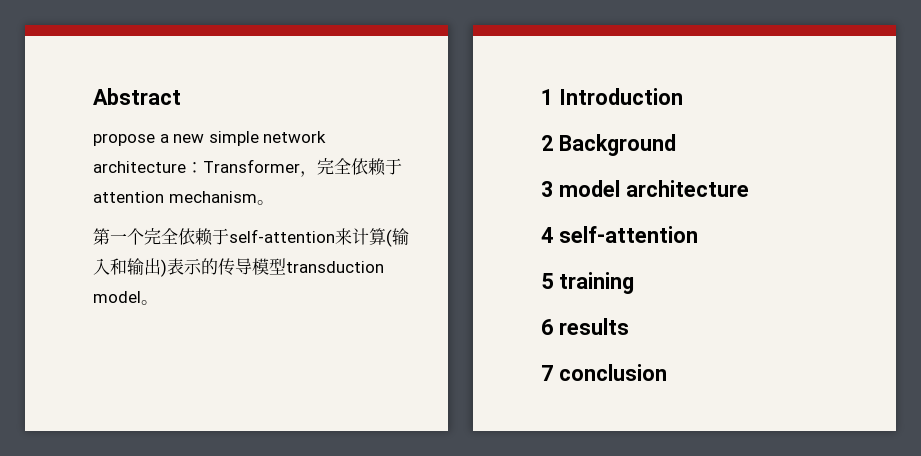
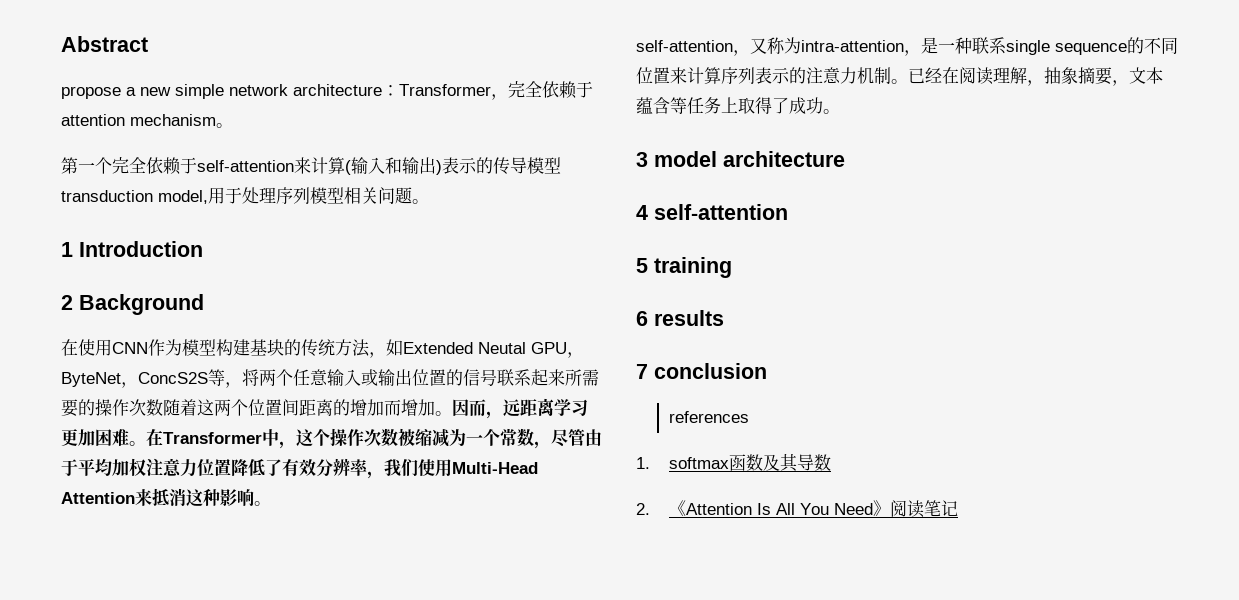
[93,291,141,303] model -> [158,187,412,204] model,用于处理序列模型相关问题
(676, 145) none -> [61,339,584,358] [61,369,599,388] [61,398,588,419] [61,428,602,449] [61,458,538,479] [61,488,271,507] [636,37,1178,56] [636,67,1163,86] [636,97,840,114] // 在使用CNN作为模型构建基块的传统方法，如Extended Neutal GPU，ByteNet，ConcS2S等，将两个任意输入或输出位置的信号联系起来所需要的操作次数随着这两个位置间距离的增加而增加。因而，远距离学习更加困难。在Transformer中，这个操作次数被缩减为一个常数，尽管由于平均加权注意力位置降低了有效分辨率，我们使用Multi-Head Attention来抵消这种影响。 // self-attention，又称为intra-attention，是一种联系single sequence的不同位置来计算序列表示的注意力机制。已经在阅读理解，抽象摘要，文本蕴含等任务上取得了成功。
(667, 372) none -> [668,411,749,423] [636,453,831,472] [636,500,958,518] // references // 1. softmax函数及其导数 // 2.《Attention Is All You Need》阅读笔记

